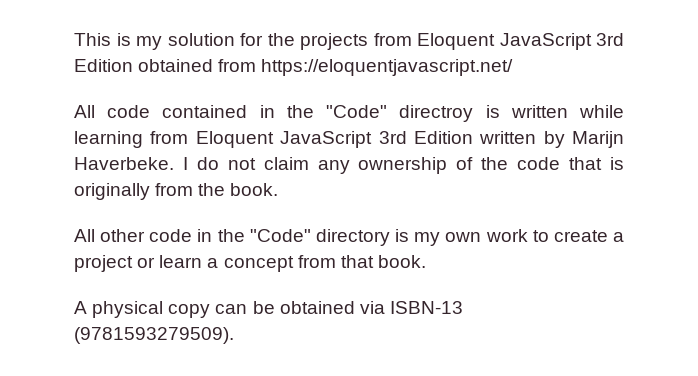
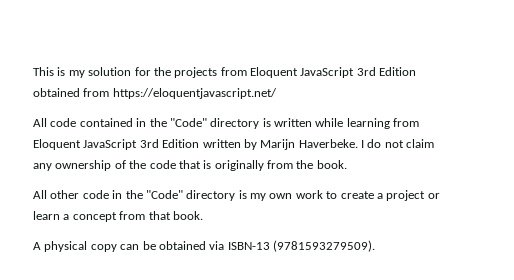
[399,105,474,122] directroy -> [210,118,260,129] directory

